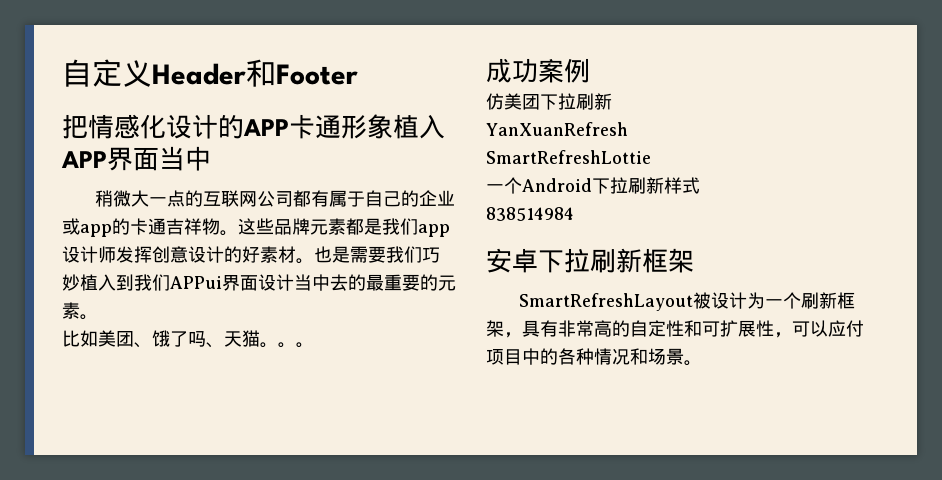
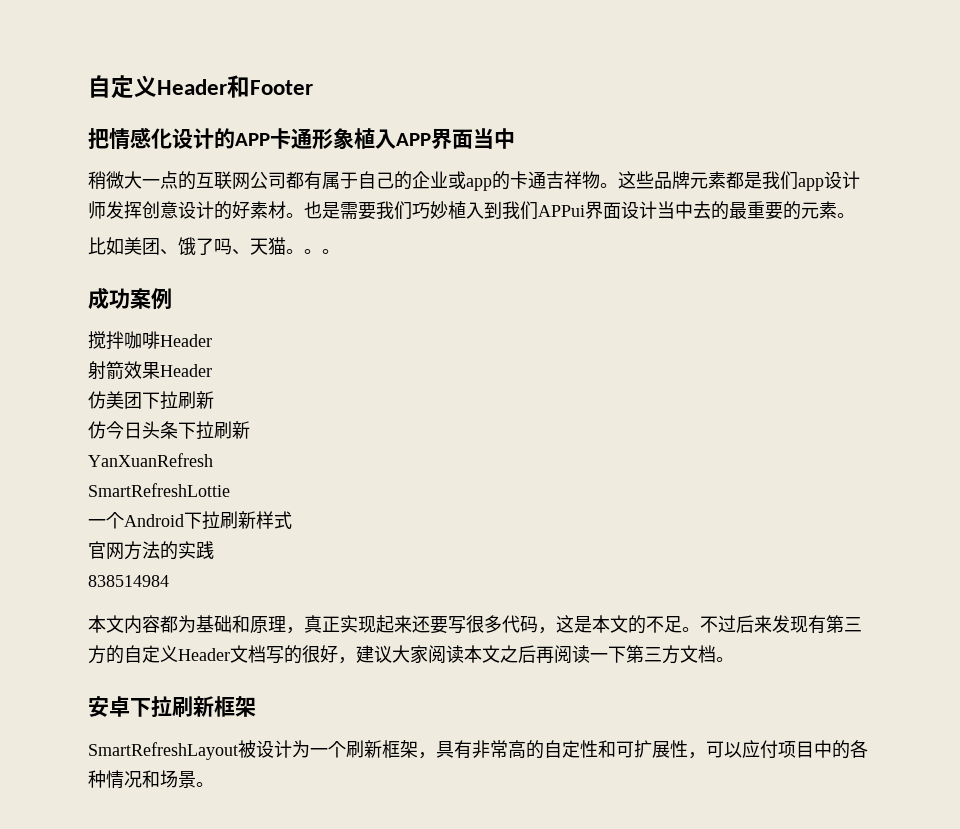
(590, 70) none -> [88,331,212,349] [88,361,212,380] // 搅拌咖啡Header // 射箭效果Header
(612, 101) none -> [88,421,250,440] // 仿今日头条下拉刷新
[486,207,574,221] 838514984 -> [88,541,214,560] [88,575,169,587] [88,615,862,634] [88,645,734,664] 官网方法的实践 // 838514984 // 本文内容都为基础和原理，真正实现起来还要写很多代码，这是本文的不足。不过后来发现有第三方的自定义Header文档写的很好，建议大家阅读本文之后再阅读一下第三方文档。

